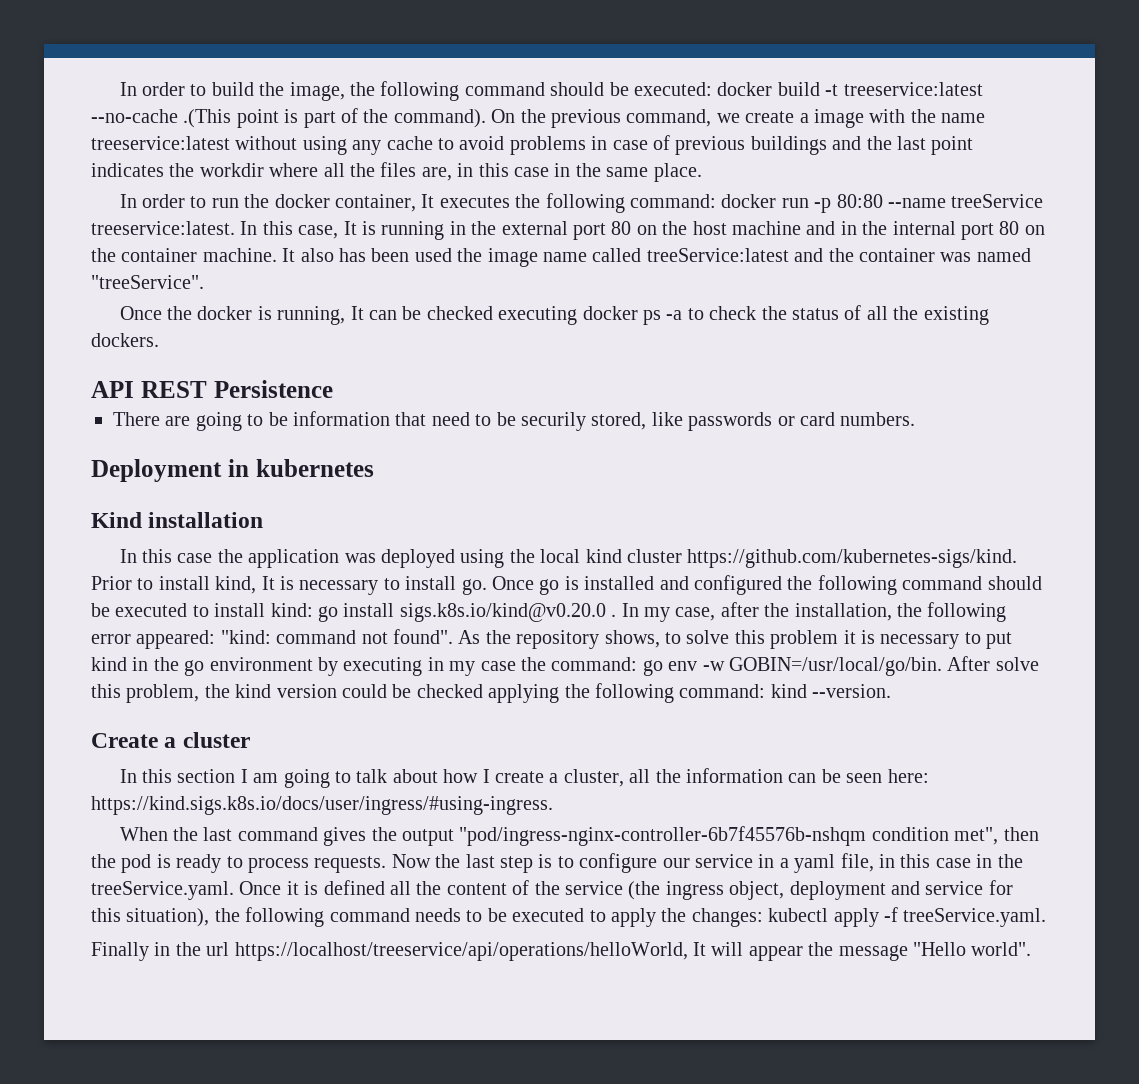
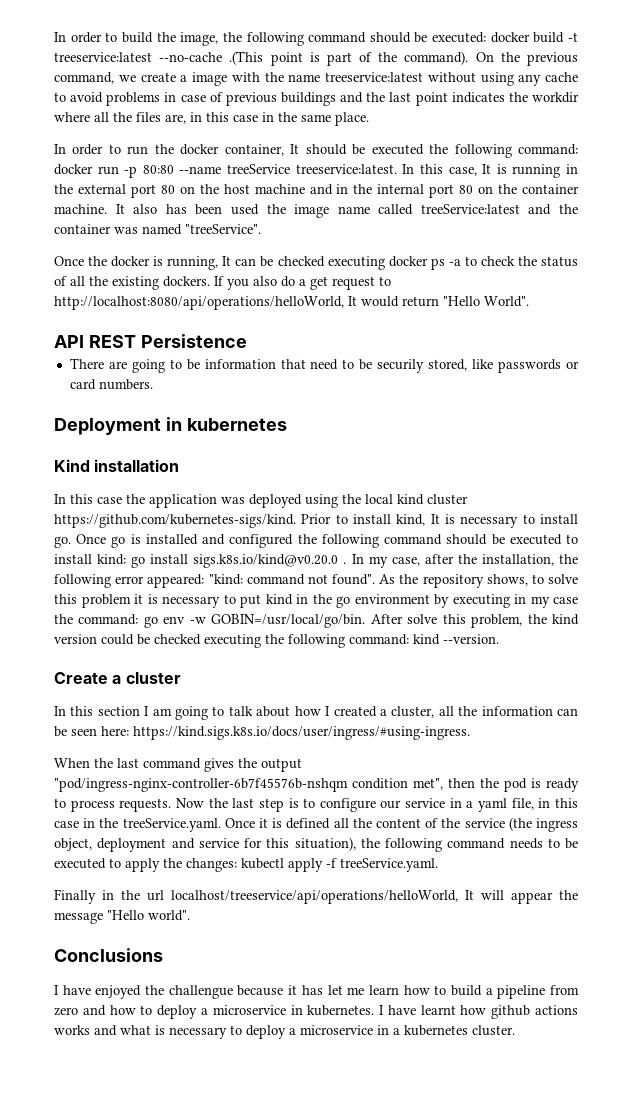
[439,196,510,208] executes -> [305,144,424,155] should be executed
(159, 340) none -> [214,276,391,290] [54,296,529,310] If you also do a get request to http://localhost:8080/api/operations/helloWorld, It would return "Hello World".
[488,684,560,703] applying -> [204,634,261,648] executing
[494,771,544,783] create -> [333,706,377,717] created
[234,942,688,961] https://localhost/treeservice/api/operations/helloWorld, -> [171,890,458,904] localhost/treeservice/api/operations/helloWorld,
(1032, 949) none -> [54,948,163,962] [54,985,579,999] [54,1005,578,1019] [54,1025,515,1039] // Conclusions // I have enjoyed the challengue because it has let me learn how to build a pipeline from zero and how to deploy a microservice in kubernetes. I have learnt how github actions works and what is necessary to deploy a microservice in a kubernetes cluster.

